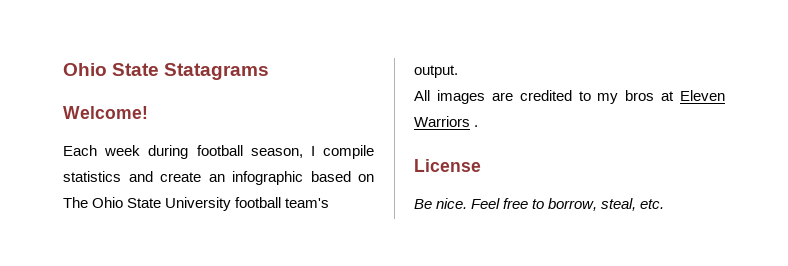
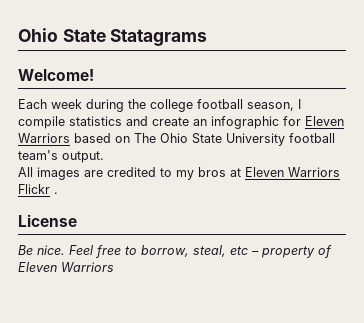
(189, 152) none -> [128,99,193,112] the college
(303, 178) none -> [283,116,344,126] [18,133,70,143] for Eleven Warriors
(470, 121) none -> [18,184,50,194] Flickr
[640,199,665,209] etc. -> [230,245,332,258] [18,262,114,272] etc – property of Eleven Warriors

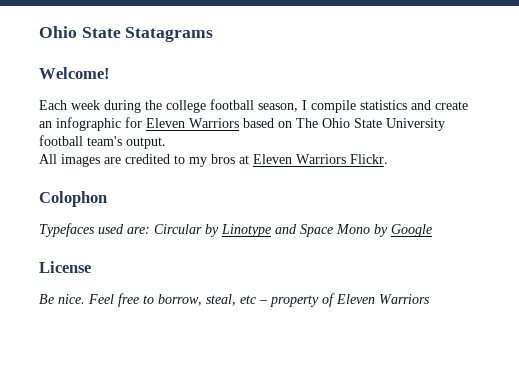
[18,184,58,194] Flickr . -> [350,154,388,164] [39,191,107,207] [39,223,432,237] Flickr. // Colophon // Typefaces used are: Circular by Linotype and Space Mono by Google

